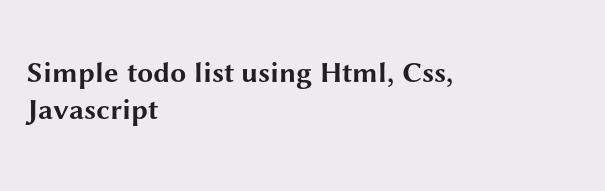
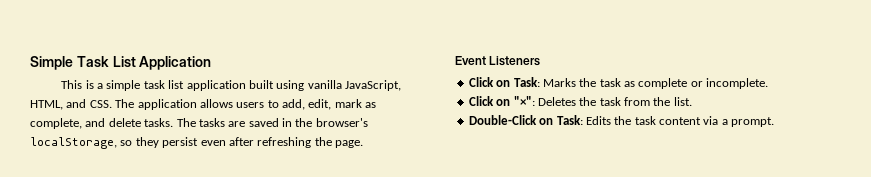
[126,62,454,89] [25,99,158,126] todo list using Html, Css, Javascript -> [76,56,212,70] [61,80,402,91] [30,99,377,110] [30,118,368,129] [30,137,363,149] [455,56,541,66] [468,77,769,89] [468,96,692,106] [468,115,775,127] Task List Application // This is a simple task list application built using vanilla JavaScript, HTML, and CSS. The application allows users to add, edit, mark as complete, and delete tasks. The tasks are saved in the browser's localStorage, so they persist even after refreshing the page. // Event Listeners // Click on Task: Marks the task as complete or incomplete. // Click on "×": Deletes the task from the list. // Double-Click on Task: Edits the task content via a prompt.

